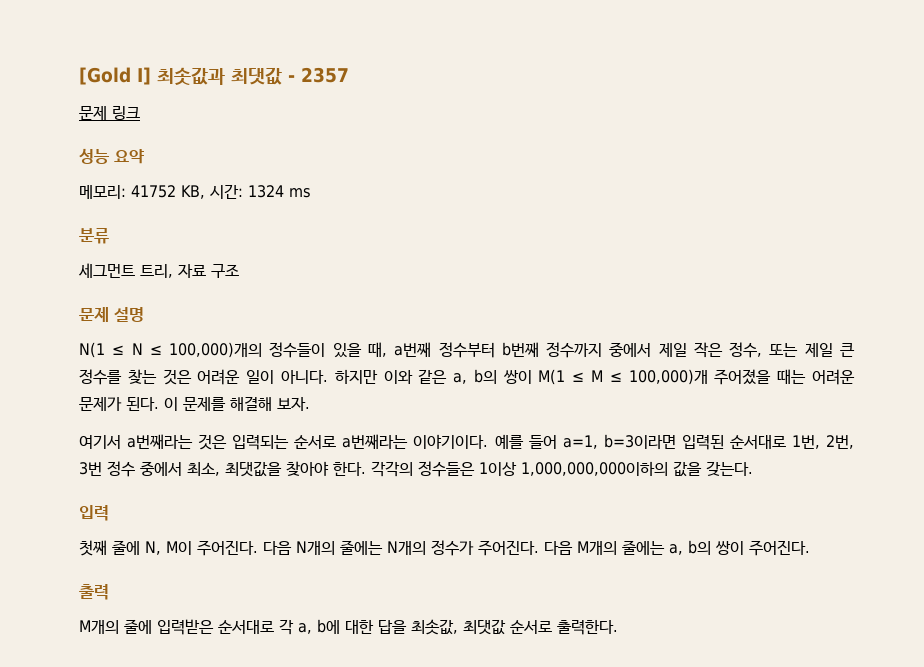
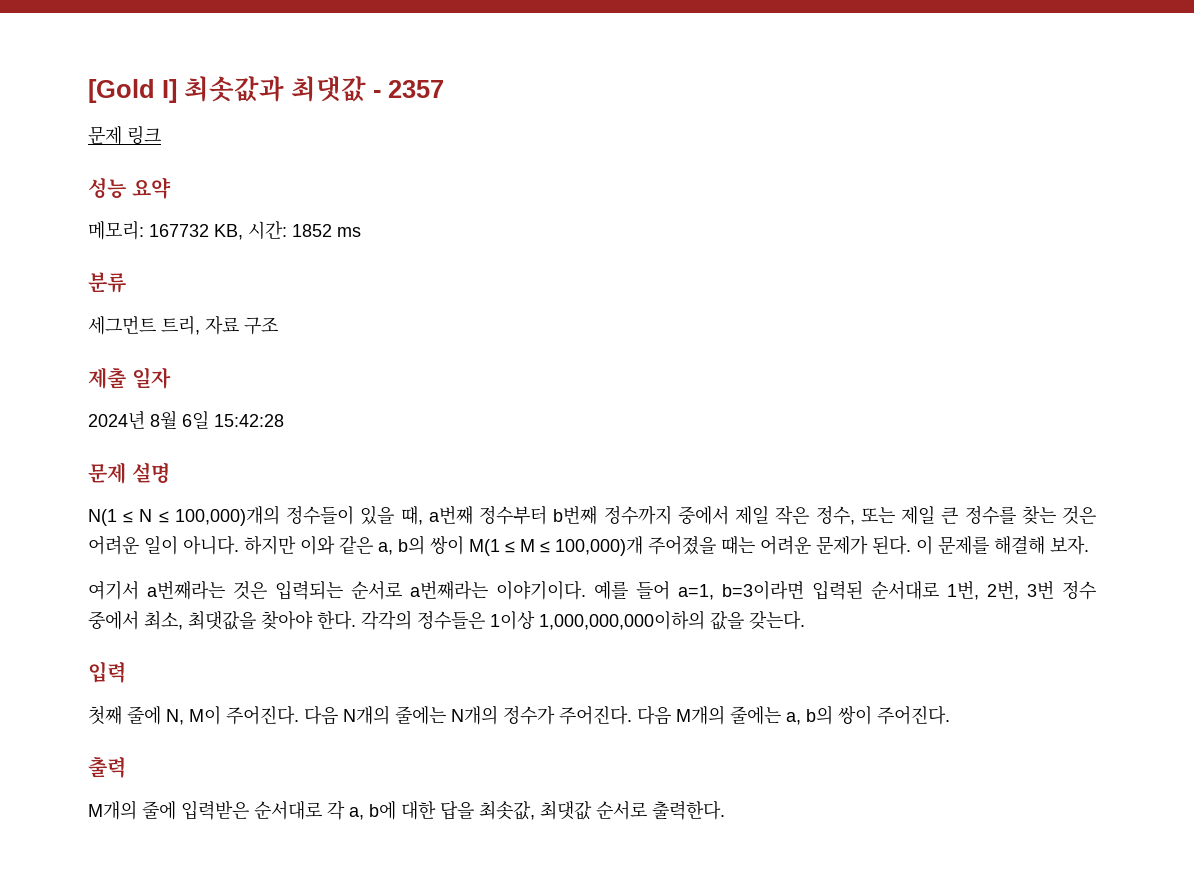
[131,185,176,198] 41752 -> [149,224,209,237] 167732
[248,185,284,198] 1324 -> [292,224,332,237] 1852
(239, 271) none -> [88,367,171,389] [88,410,284,429] // 제출 일자 // 2024년 8월 6일 15:42:28

